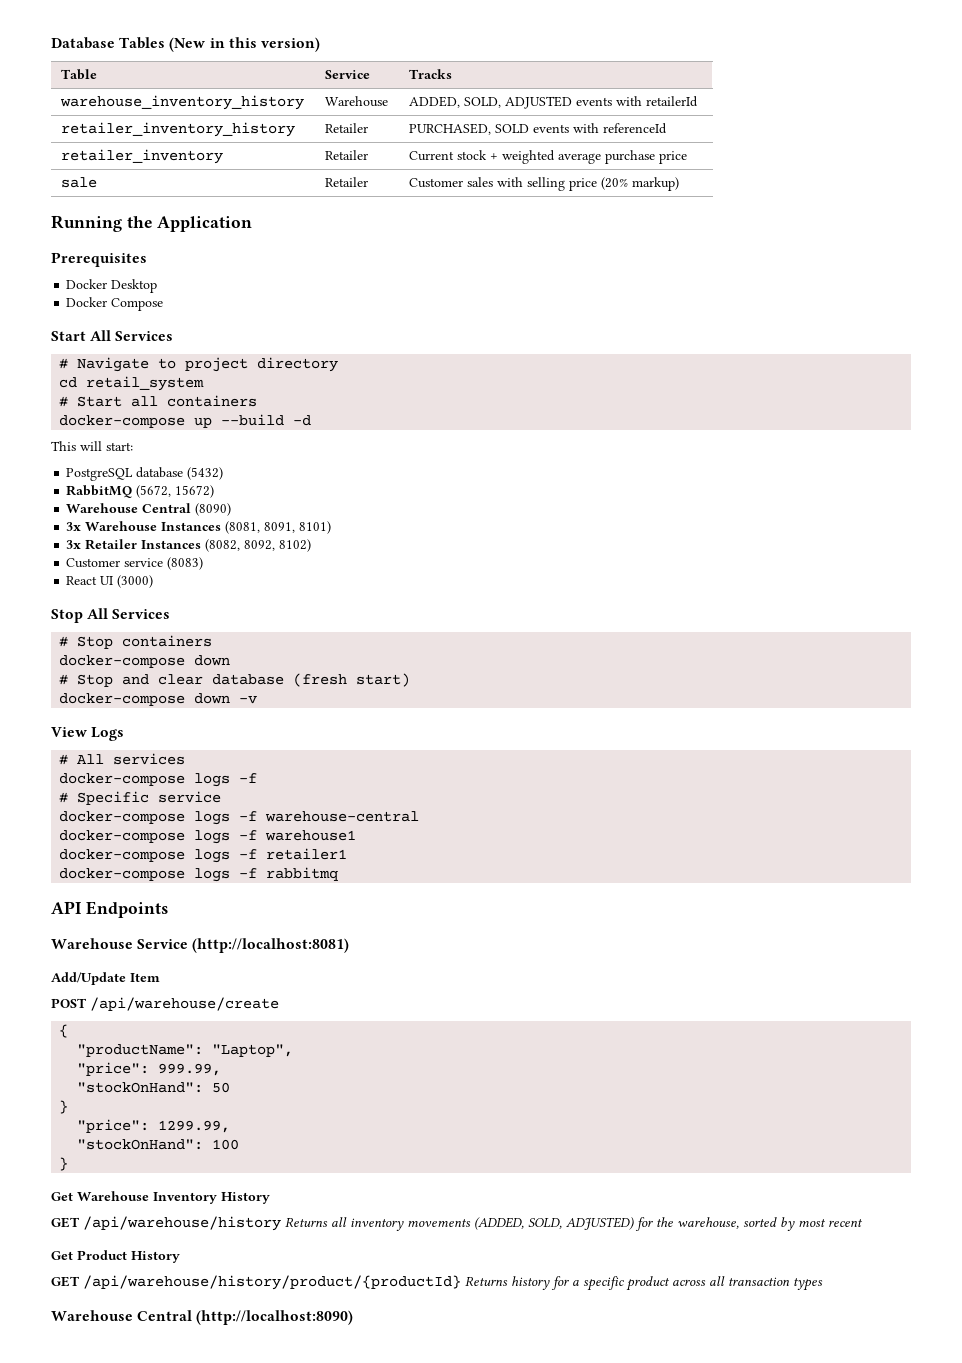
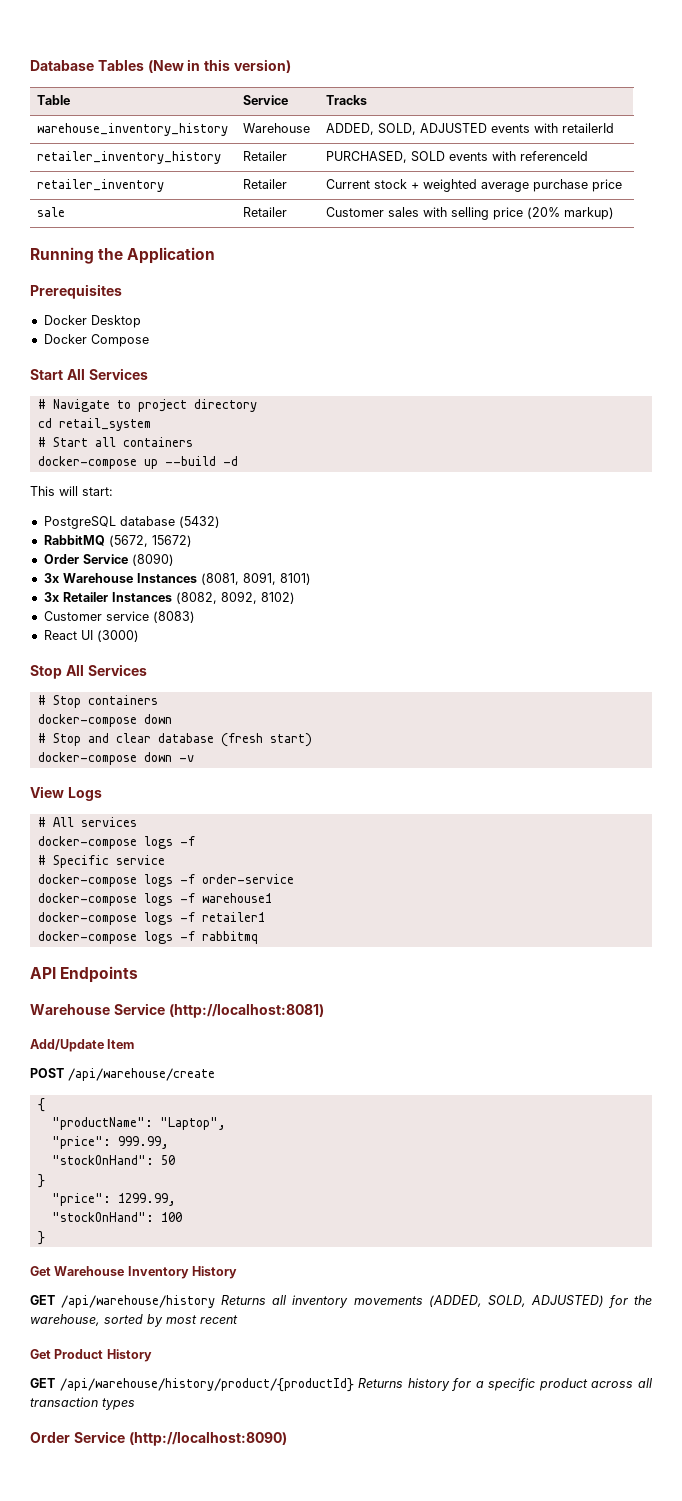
[66,503,192,513] Warehouse Central -> [43,554,128,564] Order Service
[265,811,420,822] warehouse-central -> [201,874,294,884] order-service
[51,1310,193,1321] Warehouse Central -> [30,1431,125,1443] Order Service

